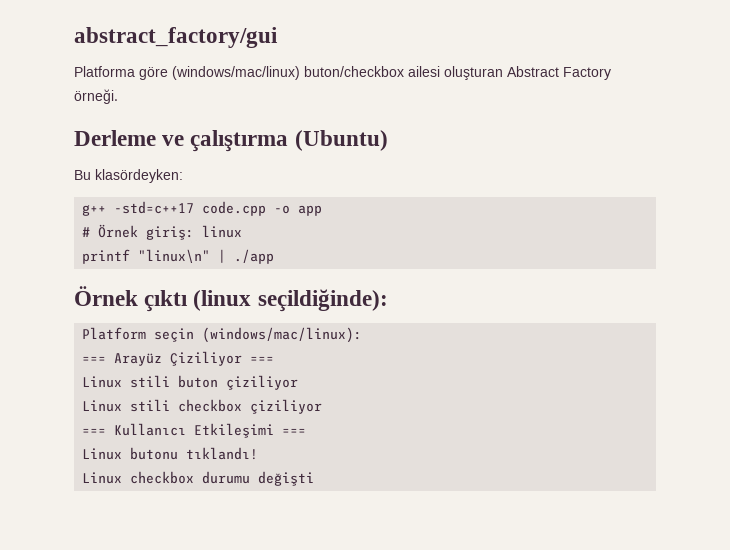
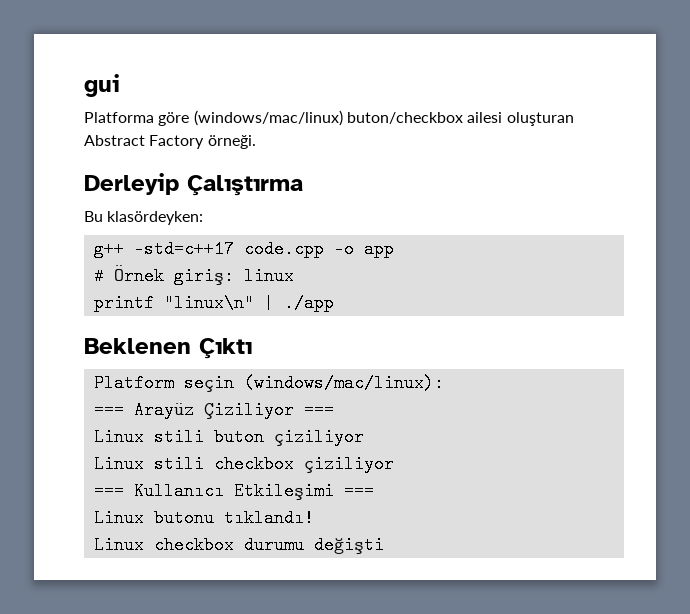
[74,27,278,48] abstract_factory/gui -> [84,74,120,97] gui
[74,130,388,152] Derleme ve çalıştırma (Ubuntu) -> [84,173,303,196] Derleyip Çalıştırma
[74,286,388,312] Örnek çıktı (linux seçildiğinde): -> [84,338,252,359] Beklenen Çıktı

